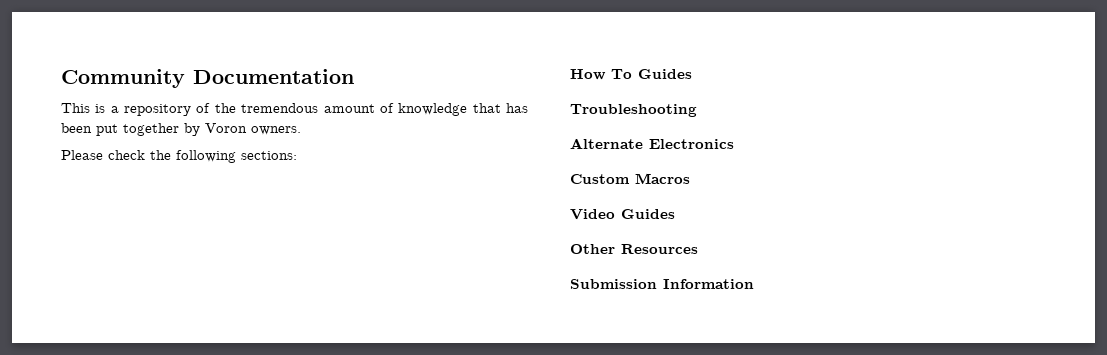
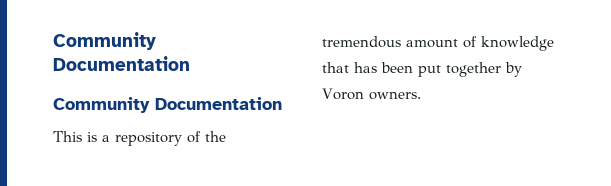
[61,69,354,88] Community Documentation -> [53,32,156,50] [53,56,190,71] [53,97,282,113] Community Documentation // Community Documentation
[61,150,297,163] [570,69,692,80] [570,104,697,117] [570,138,734,149] [570,173,690,184] [570,209,675,220] [570,244,698,254] [570,279,754,289] // Please check the following sections: // How To Guides // Troubleshooting // Alternate Electronics // Custom Macros // Video Guides // Other Resources // Submission Information -> (421, 95) none

